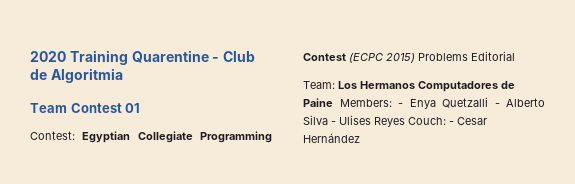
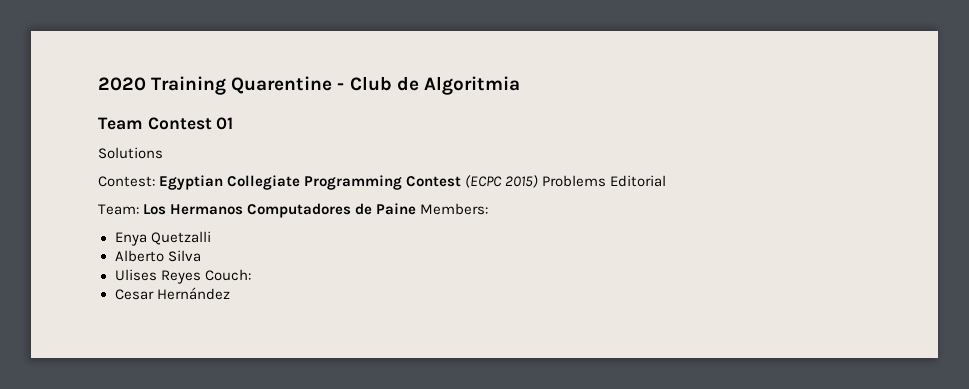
(141, 108) none -> [98,147,163,159] // Solutions
[398,103,403,107] - -> (489, 209) //
[494,103,500,107] - -> (211, 238) //
[331,121,336,125] - -> (201, 256) //
[449,121,454,125] - -> (251, 275) //

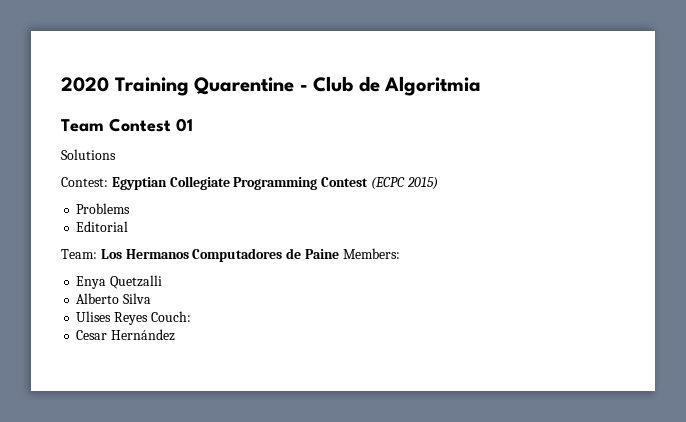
(539, 181) none -> (438, 183) //
(607, 181) none -> (131, 208) //

